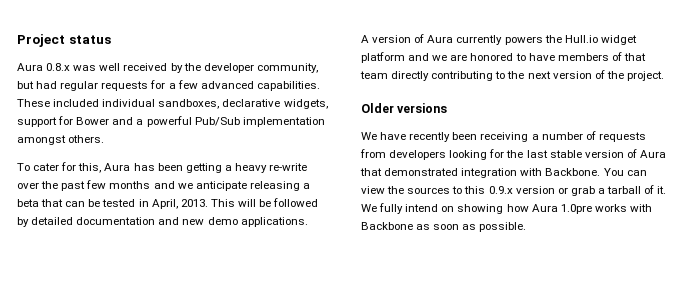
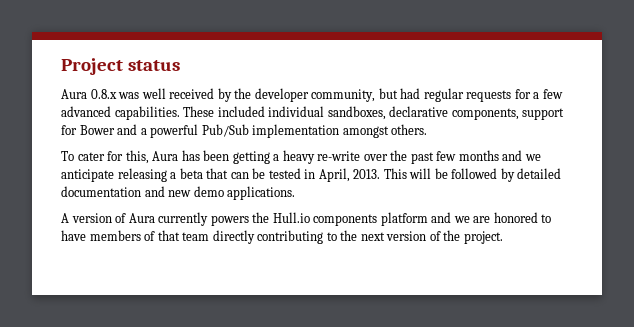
[283,99,328,109] widgets, -> [451,108,519,120] components,
[600,35,637,45] widget -> [313,214,378,226] components
[361,103,448,113] [361,131,646,142] [360,149,666,160] [360,168,647,178] [361,185,667,196] [361,203,652,214] [361,222,527,232] // Older versions // We have recently been receiving a number of requests from developers looking for the last stable version of Aura that demonstrated integration with Backbone. You can view the sources to this 0.9.x version or grab a tarball of it. We fully intend on showing how Aura 1.0pre works with Backbone as soon as possible. -> (503, 237) none

